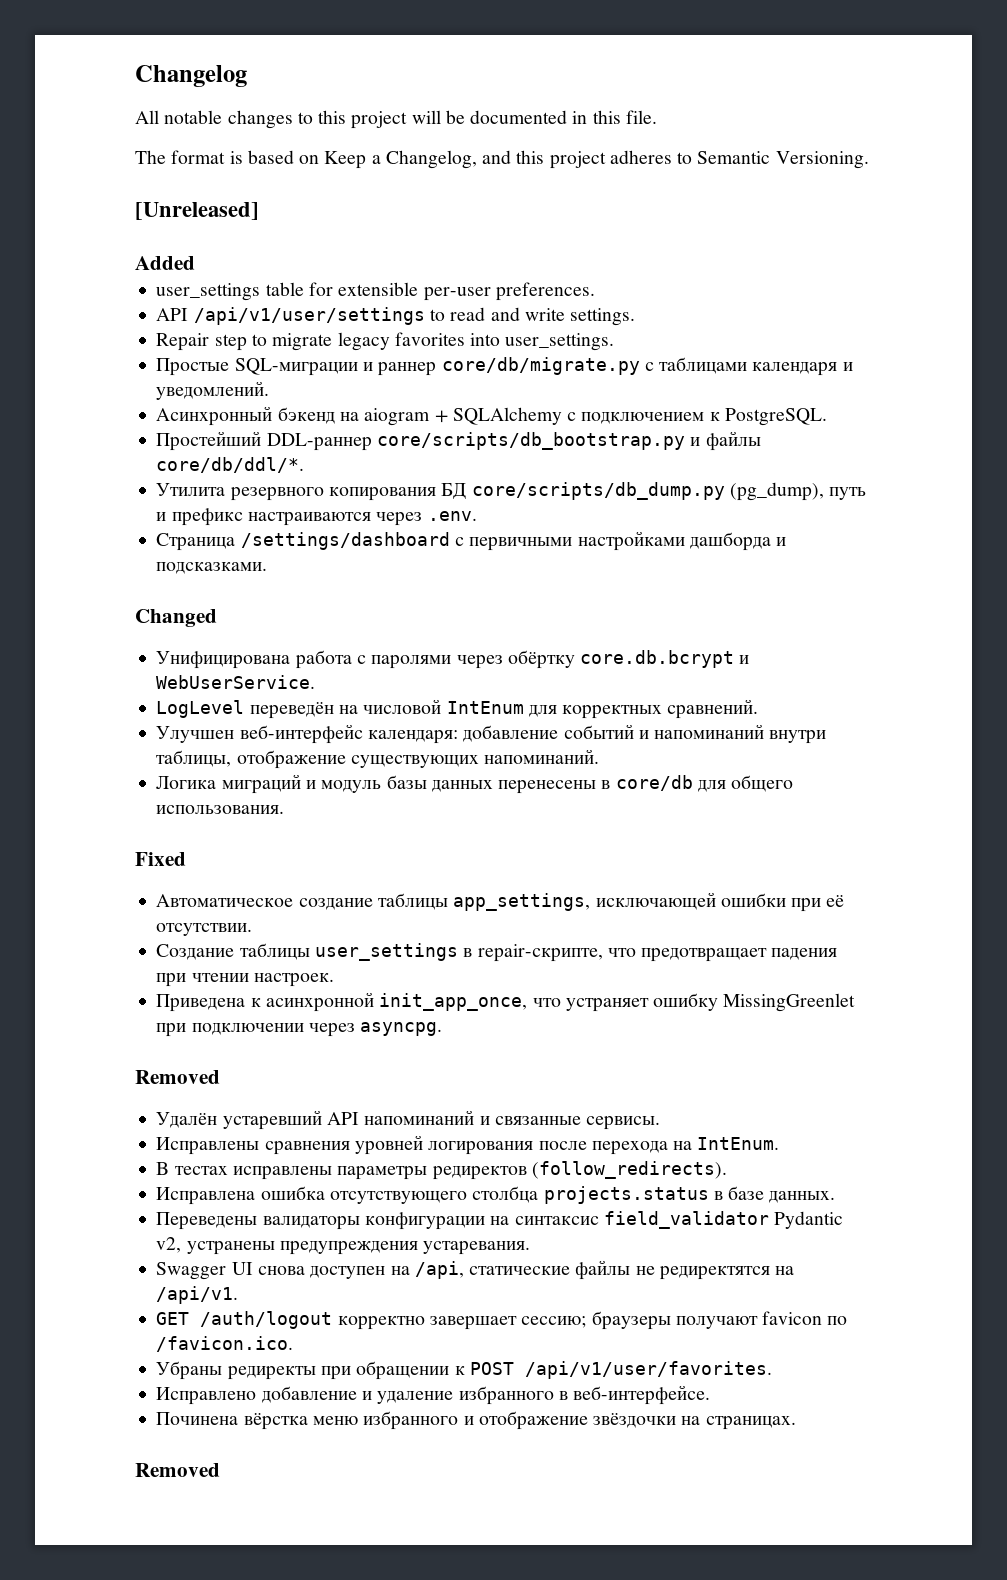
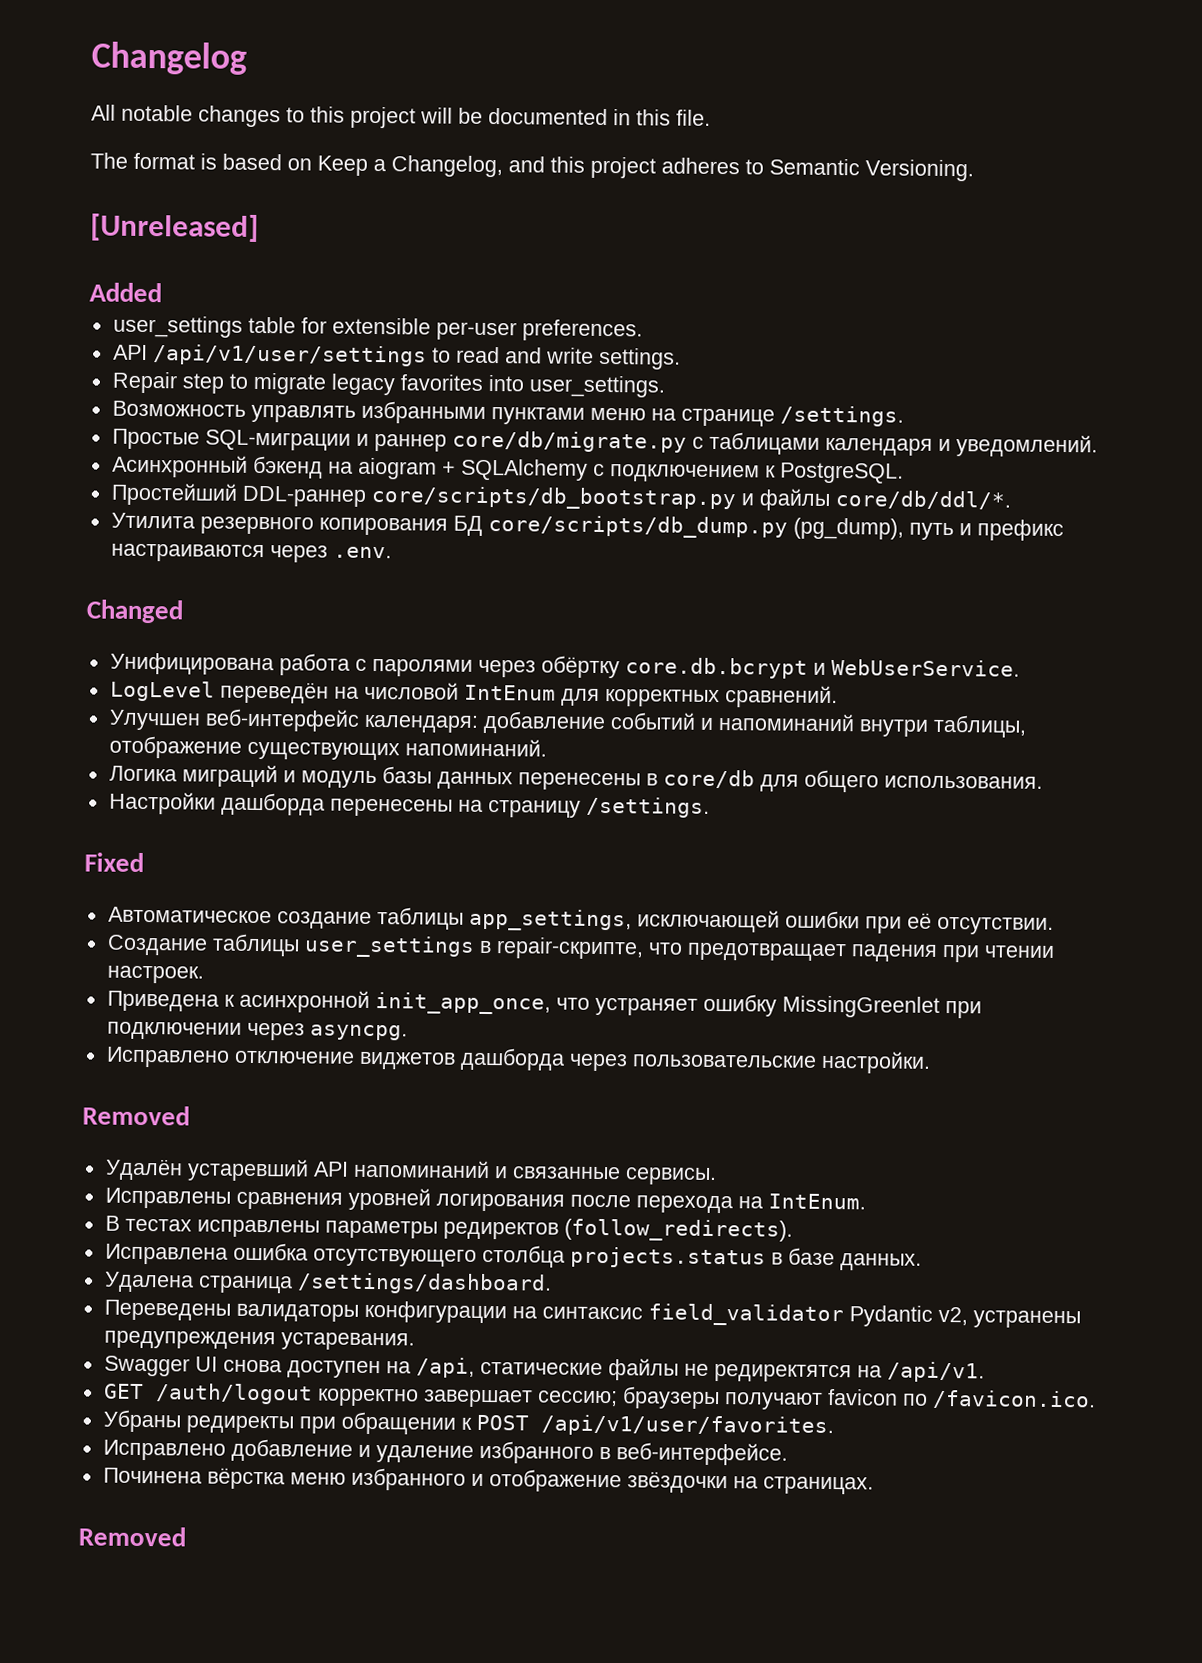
(615, 342) none -> [111,400,904,427] // Возможность управлять избранными пунктами меню на странице /settings.
[156,531,787,551] [156,562,268,574] // Страница /settings/dashboard с первичными настройками дашборда и подсказками. -> (392, 552) none
(285, 809) none -> [108,791,710,818] // Настройки дашборда перенесены на страницу /settings.
(443, 1029) none -> [105,1046,931,1074] // Исправлено отключение виджетов дашборда через пользовательские настройки.
(836, 1197) none -> [103,1271,552,1295] // Удалена страница /settings/dashboard.

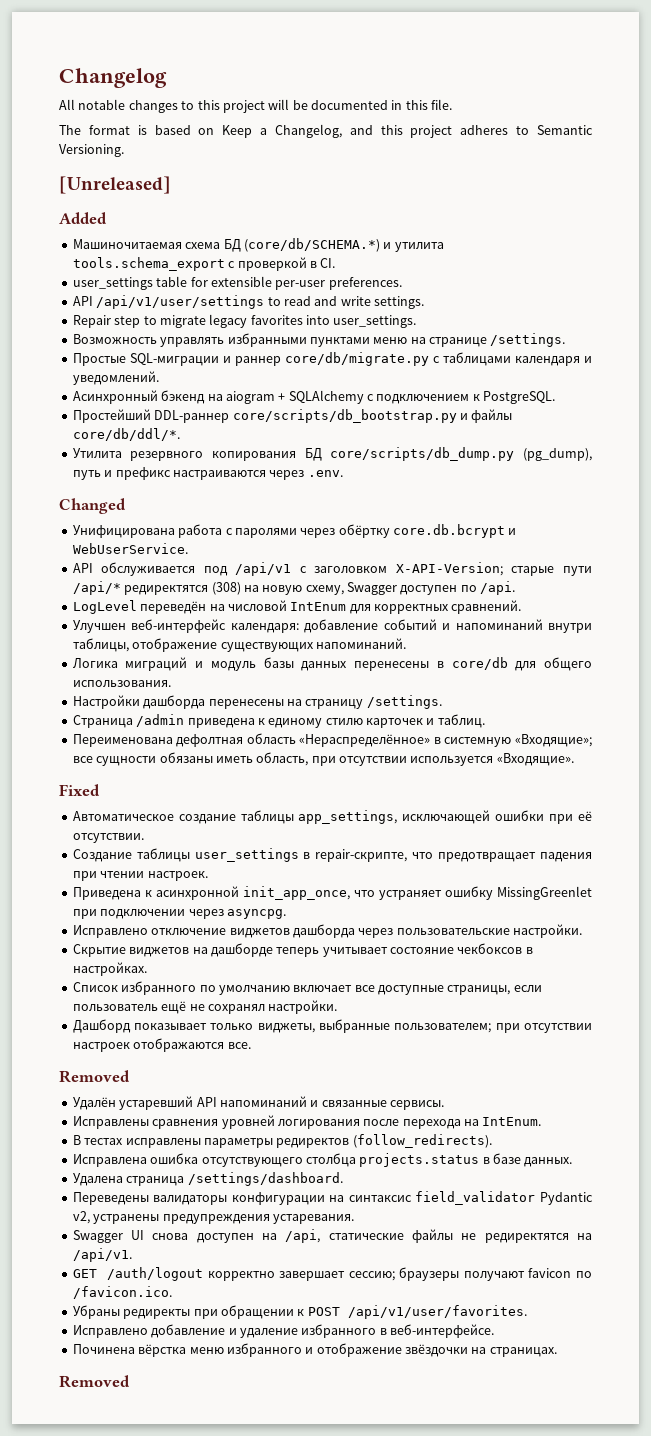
(162, 292) none -> [72,238,444,252] [72,257,336,271] // Машиночитаемая схема БД (core/db/SCHEMA.*) и утилита tools.schema_export с проверкой в CI.
(1020, 667) none -> [72,562,592,576] [72,581,516,595] // API обслуживается под /api/v1 с заголовком X-API-Version; старые пути /api/* редиректятся (308) на новую схему, Swagger доступен по /api.
(710, 807) none -> [72,714,485,728] [72,733,592,747] [72,752,574,766] // Страница /admin приведена к единому стилю карточек и таблиц. // Переименована дефолтная область «Нераспределённое» в системную «Входящие»; все сущности обязаны иметь область, при отсутствии используется «Входящие».
(931, 1062) none -> [72,943,533,957] [72,962,147,976] [72,981,542,995] [72,1000,338,1014] [72,1019,592,1033] [72,1038,251,1052] // Скрытие виджетов на дашборде теперь учитывает состояние чекбоксов в настройках. // Список избранного по умолчанию включает все доступные страницы, если пользователь ещё не сохранял настройки. // Дашборд показывает только виджеты, выбранные пользователем; при отсутствии настроек отображаются все.

